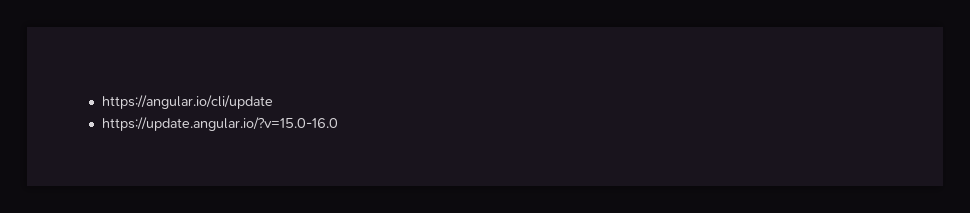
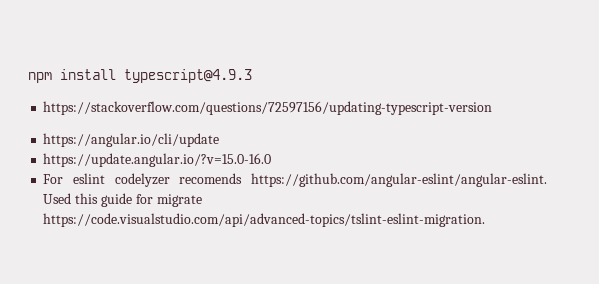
[101,95,273,109] [101,117,338,131] https://angular.io/cli/update // https://update.angular.io/?v=15.0-16.0 -> [28,69,252,83] [43,101,493,115] [43,133,220,147] [43,153,272,167] [43,173,547,187] [43,193,202,207] [43,213,486,227] npm install typescript@4.9.3 // https://stackoverflow.com/questions/72597156/updating-typescript-version // https://angular.io/cli/update // https://update.angular.io/?v=15.0-16.0 // For eslint codelyzer recomends https://github.com/angular-eslint/angular-eslint. Used this guide for migrate https://code.visualstudio.com/api/advanced-topics/tslint-eslint-migration.

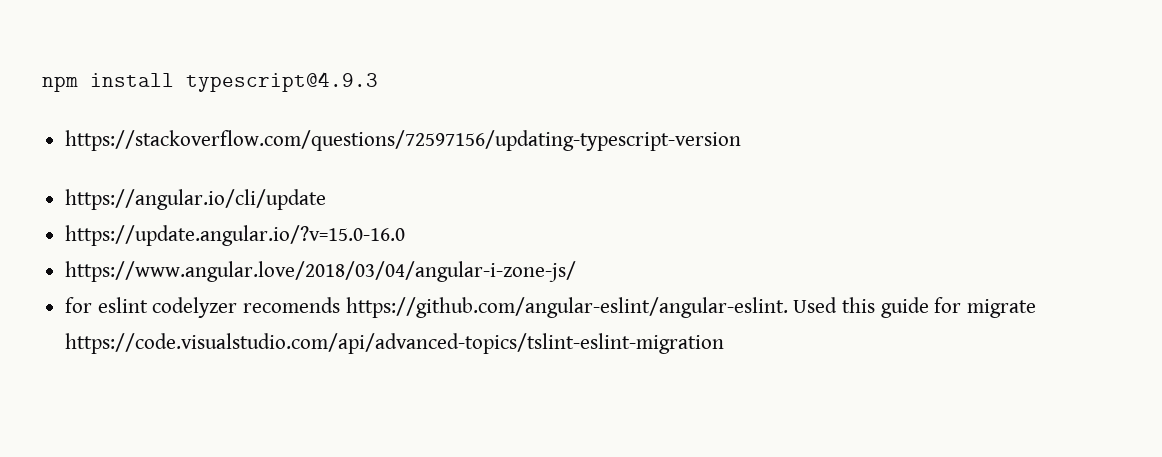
[43,174,64,184] For -> [65,261,577,282] [65,297,93,313] https://www.angular.love/2018/03/04/angular-i-zone-js/ // for
[43,213,486,227] https://code.visualstudio.com/api/advanced-topics/tslint-eslint-migration. -> [65,333,725,354] https://code.visualstudio.com/api/advanced-topics/tslint-eslint-migration

